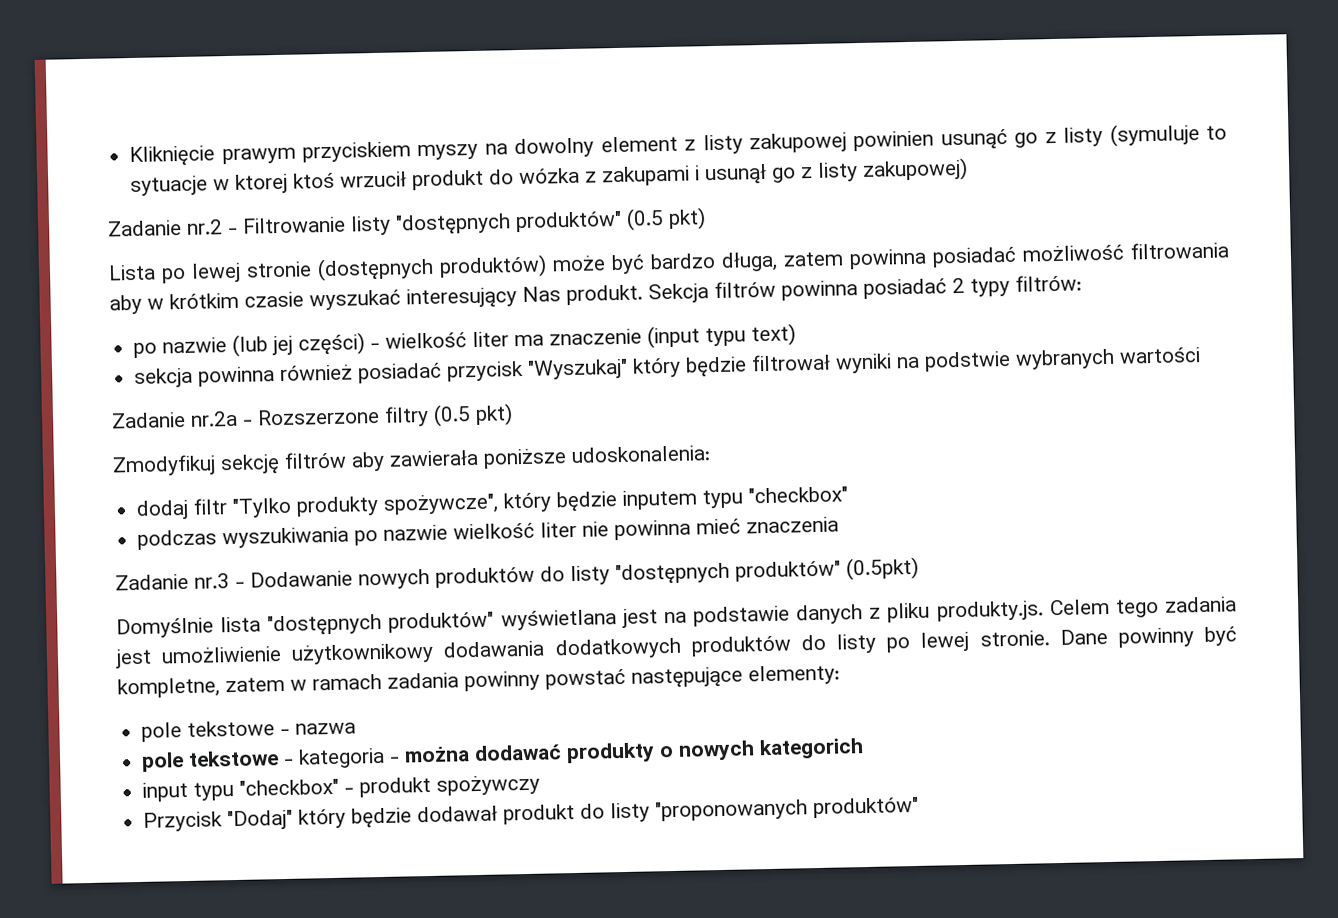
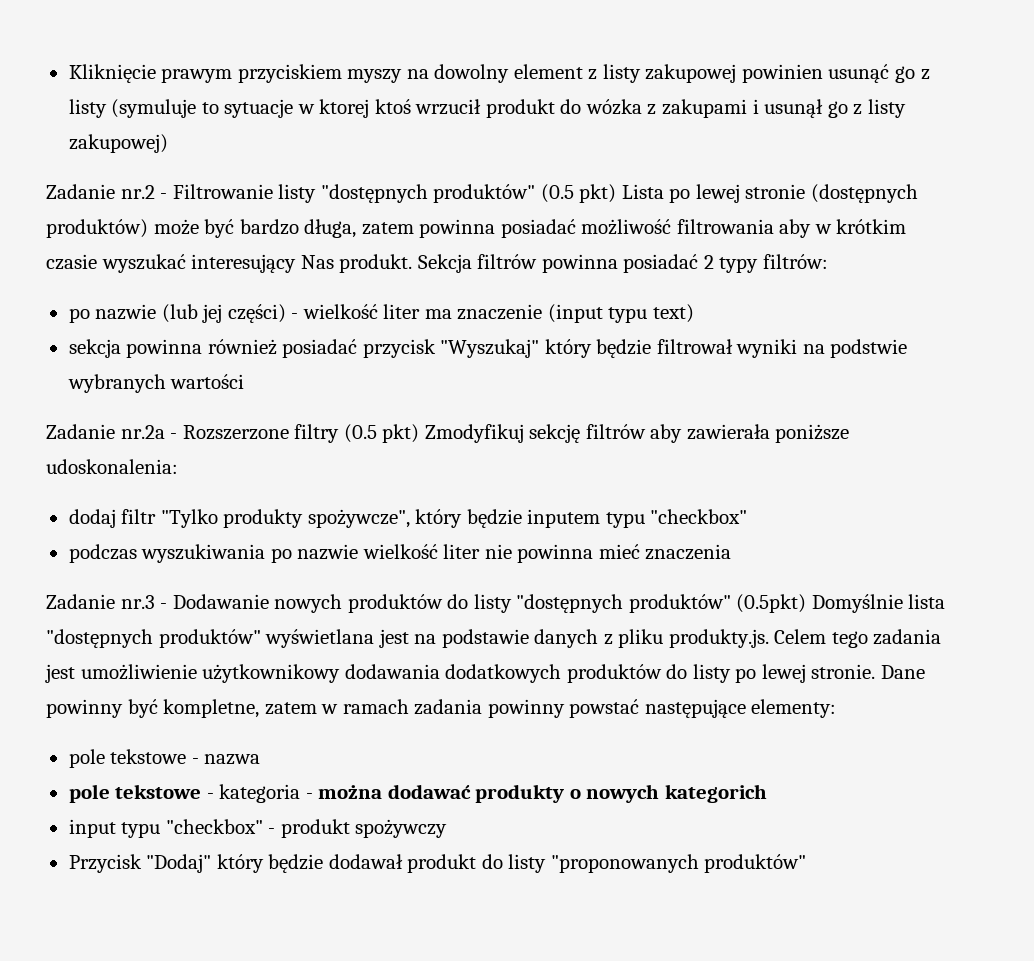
(706, 218) // -> (617, 193) none
(513, 414) // -> (420, 433) none
(919, 568) // -> (807, 603) none

